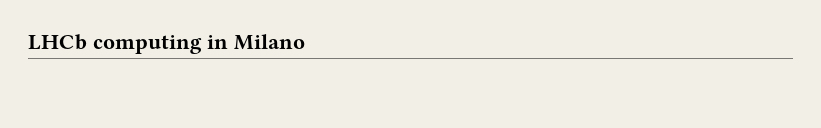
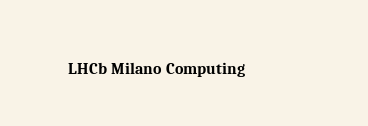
[93,34,305,54] computing in Milano -> [111,62,245,77] Milano Computing

